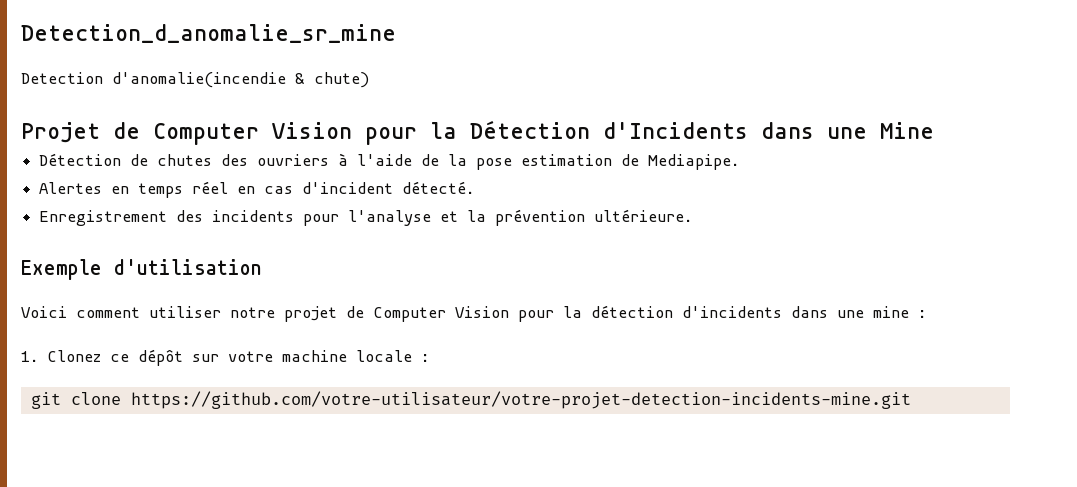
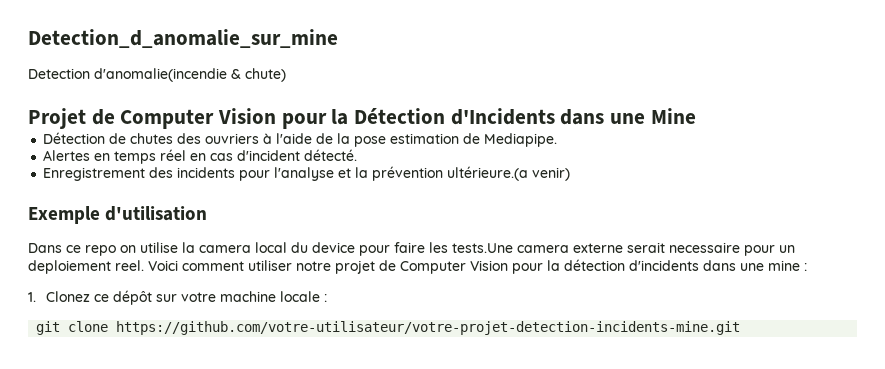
[21,24,396,43] Detection_d_anomalie_sr_mine -> [28,29,338,48] Detection_d_anomalie_sur_mine
[594,209,694,222] ultérieure. -> [447,166,571,181] ultérieure.(a venir)
(262, 267) none -> [28,242,795,256] [28,260,144,274] Dans ce repo on utilise la camera local du device pour faire les tests.Une camera externe serait necessaire pour un deploiement reel.

